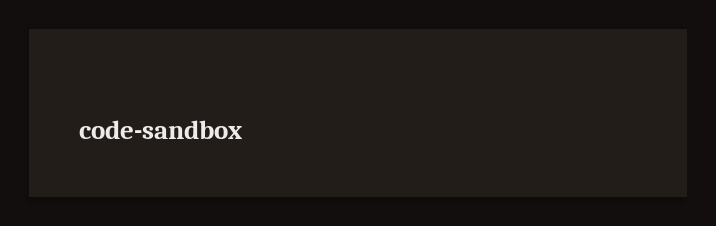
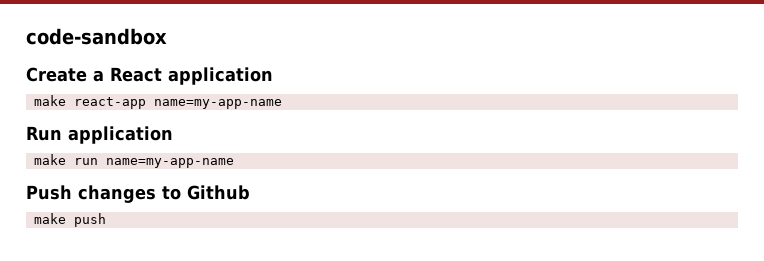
(242, 129) none -> [26,67,273,85] [34,95,283,109] [26,126,173,144] [34,154,235,168] [26,185,250,203] [34,213,107,227] // Create a React application // make react-app name=my-app-name // Run application // make run name=my-app-name // Push changes to Github // make push

